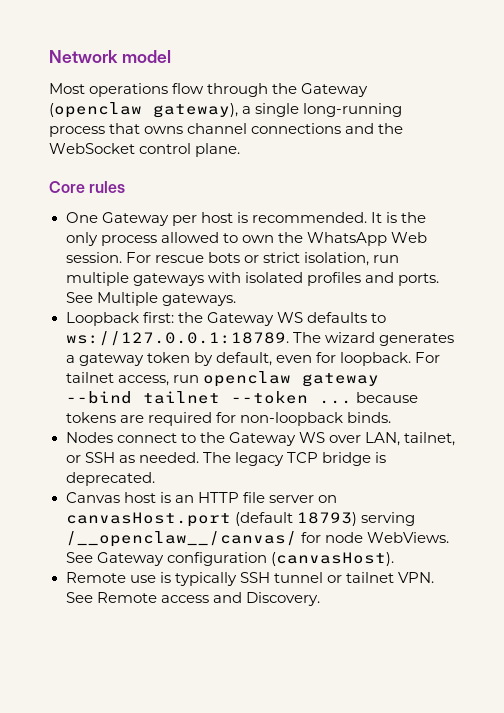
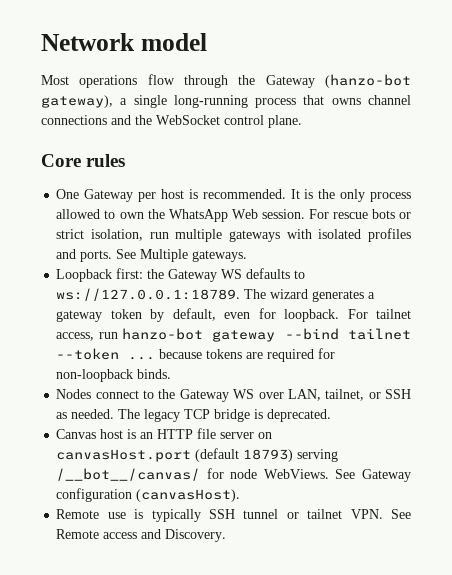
[49,102,142,118] (openclaw -> [325,74,411,88] (hanzo-bot
[202,371,291,387] openclaw -> [121,328,203,340] hanzo-bot
[65,531,297,547] /__openclaw__/canvas/ -> [56,468,201,481] /__bot__/canvas/

